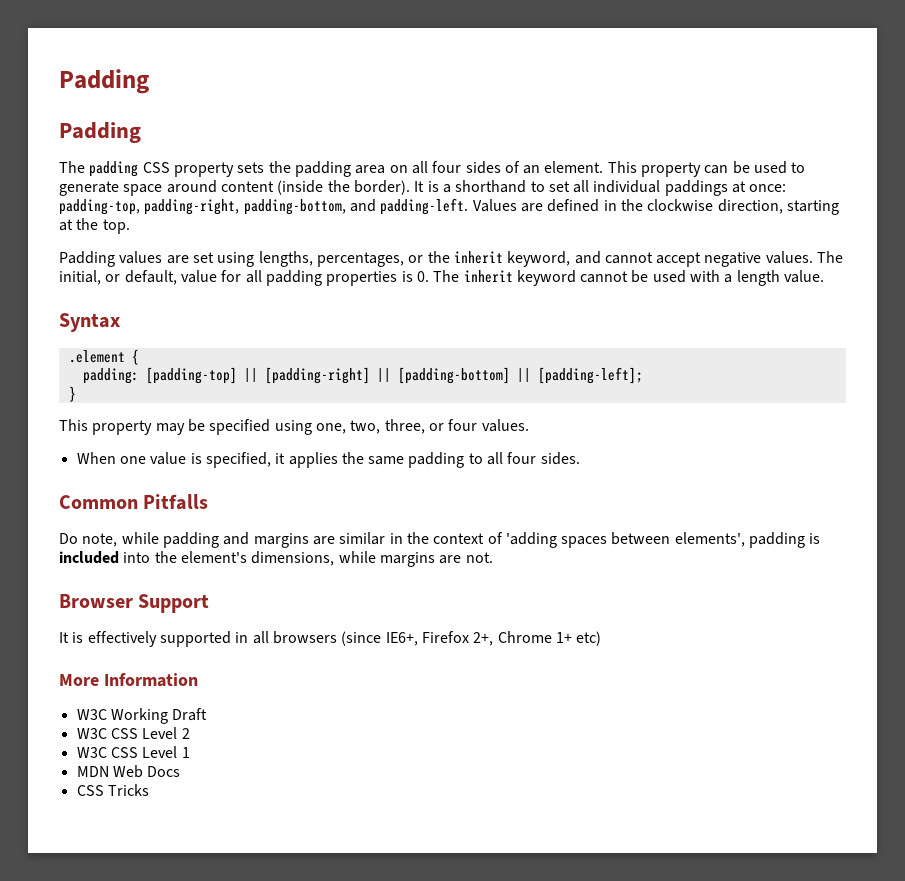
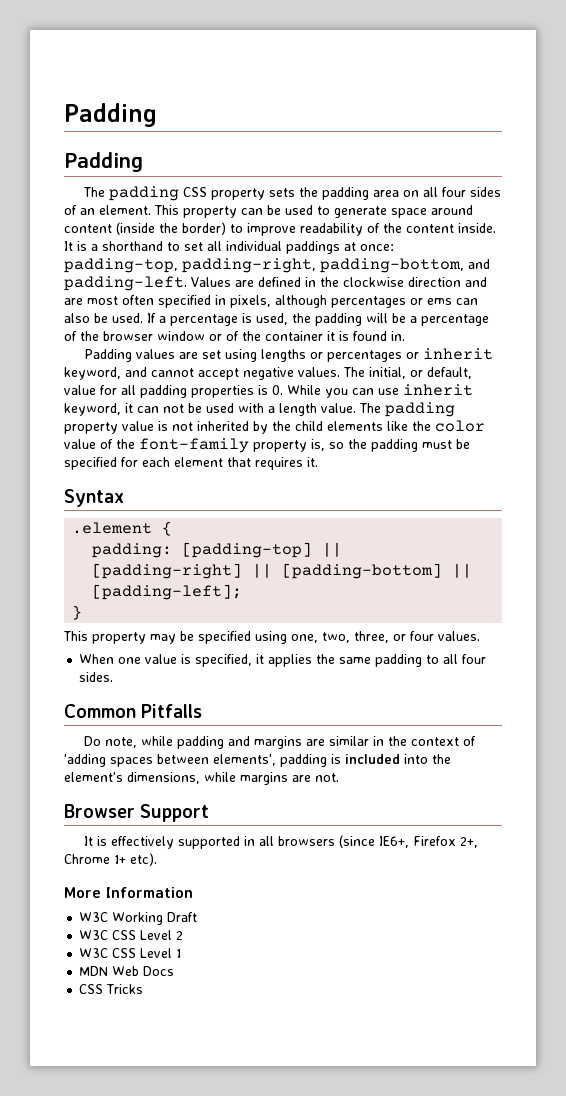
[353,180,410,195] border). -> [182,222,496,236] border) to improve readability of the content inside.
[717,199,839,215] [59,218,130,234] direction, starting at the top. -> [408,277,487,287] [64,295,478,308] [64,313,489,326] [64,331,405,341] direction and are most often specified in pixels, although percentages or ems can also be used. If a percentage is used, the padding will be a percentage of the browser window or of the container it is found in.
[258,251,450,267] lengths, percentages, or the -> [261,349,420,362] lengths or percentages or
[433,270,629,286] The inherit keyword cannot -> [287,384,473,398] [64,403,184,416] While you can use inherit keyword, it can not
(825, 276) none -> [359,402,455,417] [64,420,485,434] [64,438,470,453] [64,457,318,470] The padding property value is not inherited by the child elements like the color value of the font-family property is, so the padding must be specified for each element that requires it.
[576,631,602,646] etc) -> [130,853,157,866] etc).

